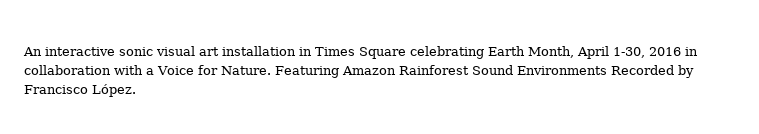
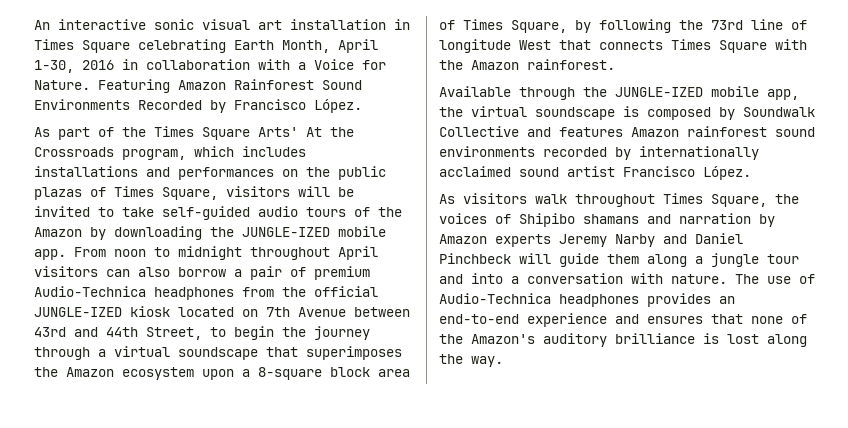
(136, 90) none -> [34,126,354,140] [34,146,306,160] [34,166,386,180] [34,186,354,200] [34,206,402,220] [34,226,386,240] [34,246,378,260] [34,266,370,280] [34,286,378,300] [34,306,410,317] [34,326,370,340] [34,346,402,360] [34,367,410,380] [439,19,807,33] [439,39,807,53] [439,59,615,70] [439,86,799,100] [439,106,815,120] [439,126,815,137] [439,146,759,160] [439,166,751,180] [439,193,799,207] [439,213,775,227] [439,233,743,247] [439,253,799,267] [439,273,815,284] [439,293,735,307] [439,313,807,327] [439,333,807,347] [439,354,503,367] // As part of the Times Square Arts' At the Crossroads program, which includes installations and performances on the public plazas of Times Square, visitors will be invited to take self-guided audio tours of the Amazon by downloading the JUNGLE-IZED mobile app. From noon to midnight throughout April visitors can also borrow a pair of premium Audio-Technica headphones from the official JUNGLE-IZED kiosk located on 7th Avenue between 43rd and 44th Street, to begin the journey through a virtual soundscape that superimposes the Amazon ecosystem upon a 8-square block area of Times Square, by following the 73rd line of longitude West that connects Times Square with the Amazon rainforest. // Available through the JUNGLE-IZED mobile app, the virtual soundscape is composed by Soundwalk Collective and features Amazon rainforest sound environments recorded by internationally acclaimed sound artist Francisco López. // As visitors walk throughout Times Square, the voices of Shipibo shamans and narration by Amazon experts Jeremy Narby and Daniel Pinchbeck will guide them along a jungle tour and into a conversation with nature. The use of Audio-Technica headphones provides an end-to-end experience and ensures that none of the Amazon's auditory brilliance is lost along the way.

